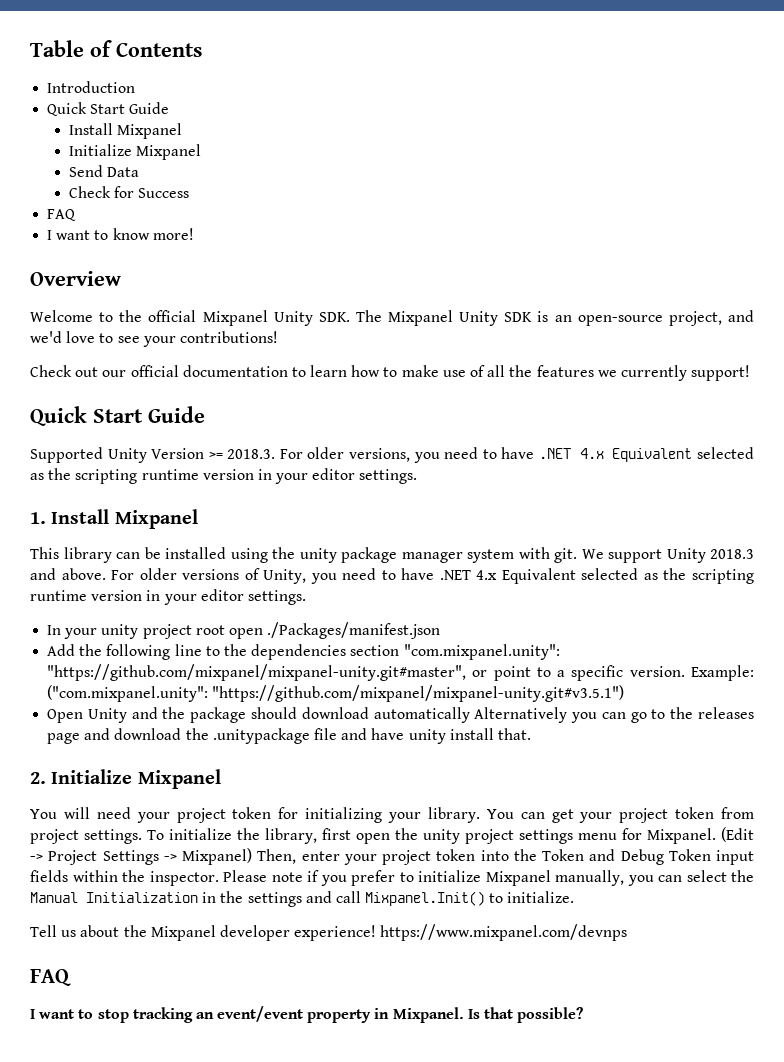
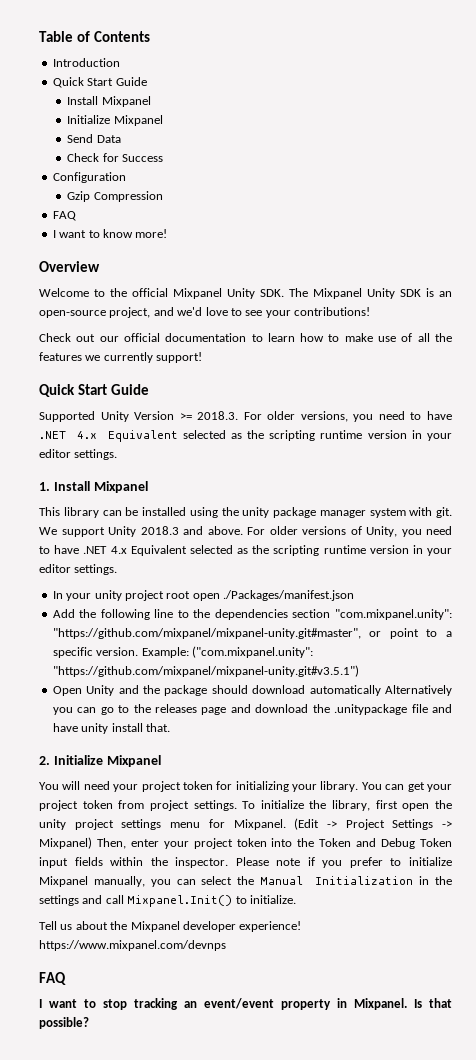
(190, 193) none -> [52,172,126,183] [67,191,163,202] // Configuration // Gzip Compression

